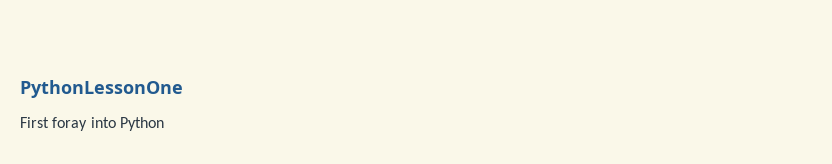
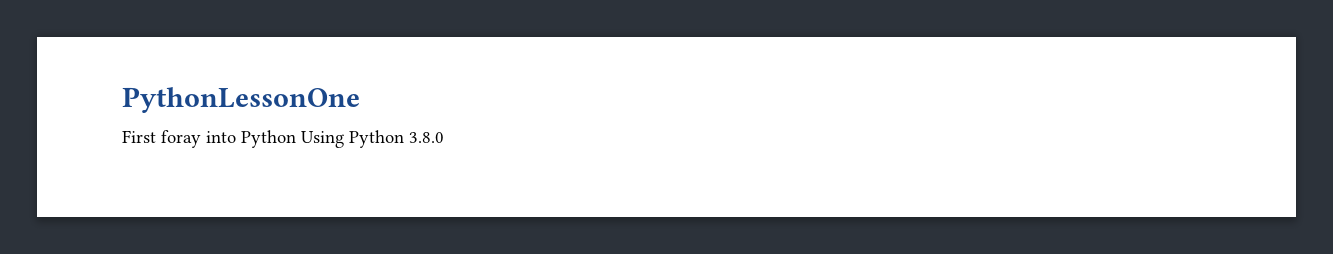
(164, 124) none -> [301,130,444,148] Using Python 3.8.0

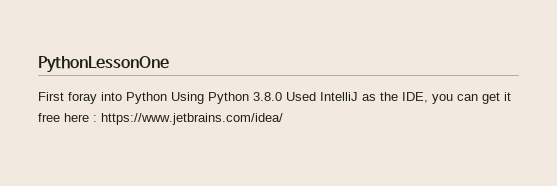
(444, 137) none -> [286,92,511,104] [38,113,283,125] Used IntelliJ as the IDE, you can get it free here : https://www.jetbrains.com/idea/

